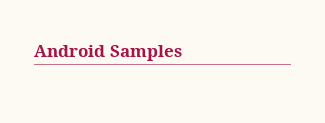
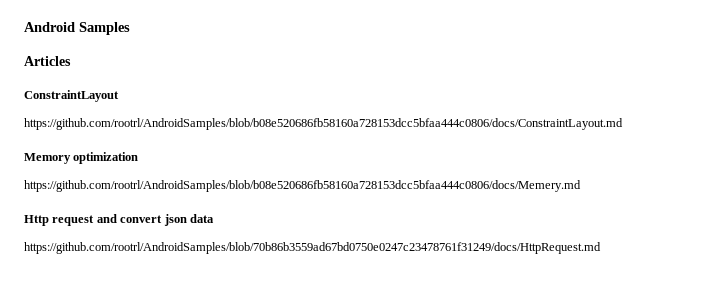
(182, 53) none -> [24,56,71,66] [24,90,119,102] [24,118,623,130] [24,152,139,164] [24,180,581,192] [24,214,214,226] [24,242,601,254] // Articles // ConstraintLayout // https://github.com/rootrl/AndroidSamples/blob/b08e520686fb58160a728153dcc5bfaa444c0806/docs/ConstraintLayout.md // Memory optimization // https://github.com/rootrl/AndroidSamples/blob/b08e520686fb58160a728153dcc5bfaa444c0806/docs/Memery.md // Http request and convert json data // https://github.com/rootrl/AndroidSamples/blob/70b86b3559ad67bd0750e0247c23478761f31249/docs/HttpRequest.md

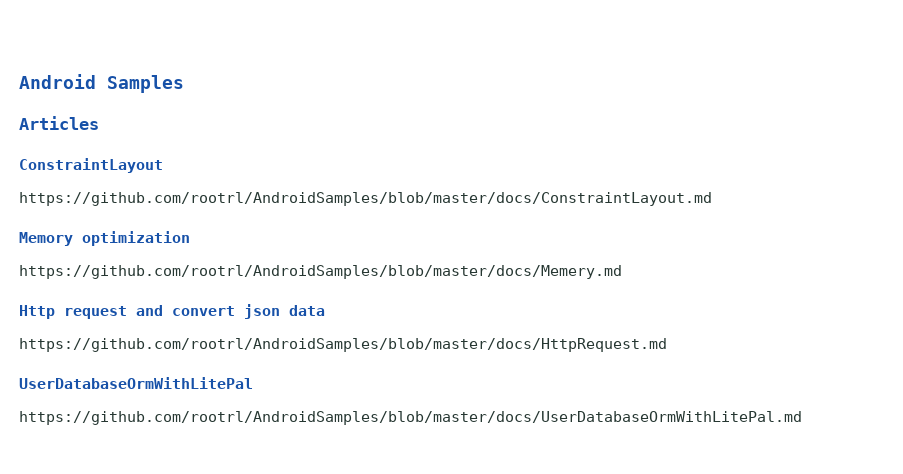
[24,118,623,130] https://github.com/rootrl/AndroidSamples/blob/b08e520686fb58160a728153dcc5bfaa444c0806/docs/ConstraintLayout.md -> [19,192,712,206] https://github.com/rootrl/AndroidSamples/blob/master/docs/ConstraintLayout.md
[24,180,581,192] https://github.com/rootrl/AndroidSamples/blob/b08e520686fb58160a728153dcc5bfaa444c0806/docs/Memery.md -> [19,265,622,279] https://github.com/rootrl/AndroidSamples/blob/master/docs/Memery.md
[24,242,601,254] https://github.com/rootrl/AndroidSamples/blob/70b86b3559ad67bd0750e0247c23478761f31249/docs/HttpRequest.md -> [19,338,667,352] [19,377,253,389] [19,411,802,425] https://github.com/rootrl/AndroidSamples/blob/master/docs/HttpRequest.md // UserDatabaseOrmWithLitePal // https://github.com/rootrl/AndroidSamples/blob/master/docs/UserDatabaseOrmWithLitePal.md

